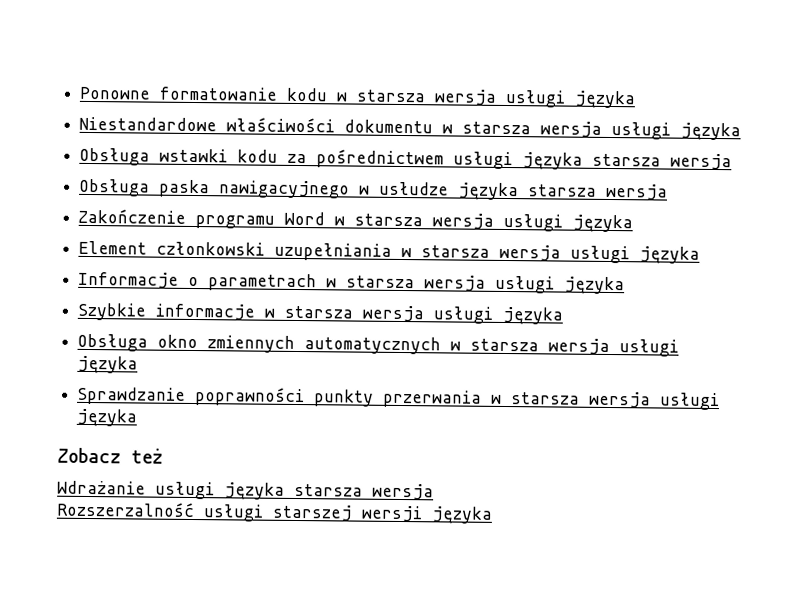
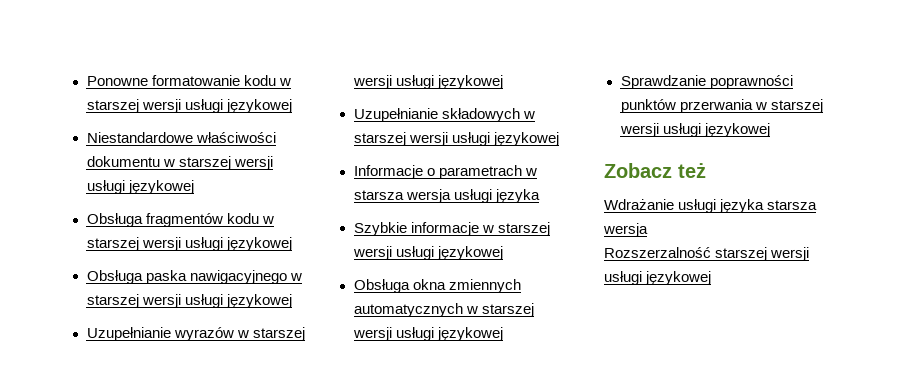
[356,89,637,110] starsza wersja usługi języka -> [86,99,292,113] starszej wersji usługi językowej
[462,121,742,142] [79,147,733,171] [79,178,669,202] [78,208,634,234] [78,240,701,265] starsza wersja usługi języka // Obsługa wstawki kodu za pośrednictwem usługi języka starsza wersja // Obsługa paska nawigacyjnego w usłudze języka starsza wersja // Zakończenie programu Word w starsza wersja usługi języka // Element członkowski uzupełniania w starsza wersja usługi języka -> [178,156,273,170] [86,180,194,194] [86,213,274,227] [86,237,292,251] [86,270,302,284] [86,294,292,308] [86,327,305,341] [352,75,503,89] [353,108,535,122] [353,132,559,146] starszej wersji usługi językowej // Obsługa fragmentów kodu w starszej wersji usługi językowej // Obsługa paska nawigacyjnego w starszej wersji usługi językowej // Uzupełnianie wyrazów w starszej wersji usługi językowej // Uzupełnianie składowych w starszej wersji usługi językowej
[284,305,564,326] [77,333,199,352] starsza wersja usługi języka // Obsługa okno -> [497,222,550,236] [352,246,503,260] [353,279,446,293] starszej wersji usługi językowej // Obsługa okna
[470,338,680,357] [77,355,139,375] starsza wersja usługi języka -> [481,303,534,317] [352,327,503,341] starszej wersji usługi językowej
[314,389,375,407] punkty -> [620,99,676,113] punktów
[511,391,721,411] [76,408,138,428] starsza wersja usługi języka -> [770,99,823,113] [619,123,770,137] starszej wersji usługi językowej
[203,504,493,525] usługi starszej wersji języka -> [715,247,810,261] [604,271,712,285] starszej wersji usługi językowej

